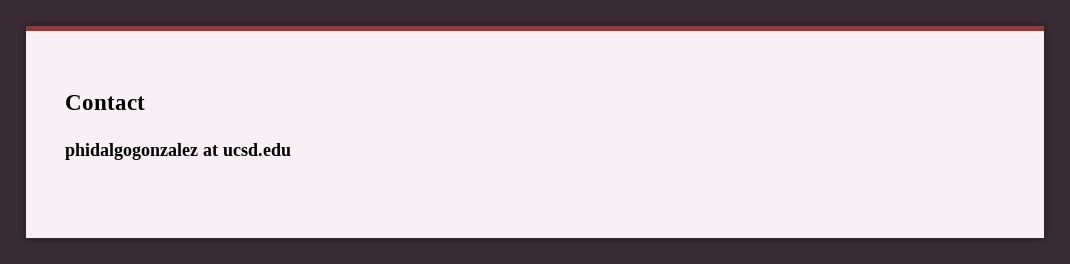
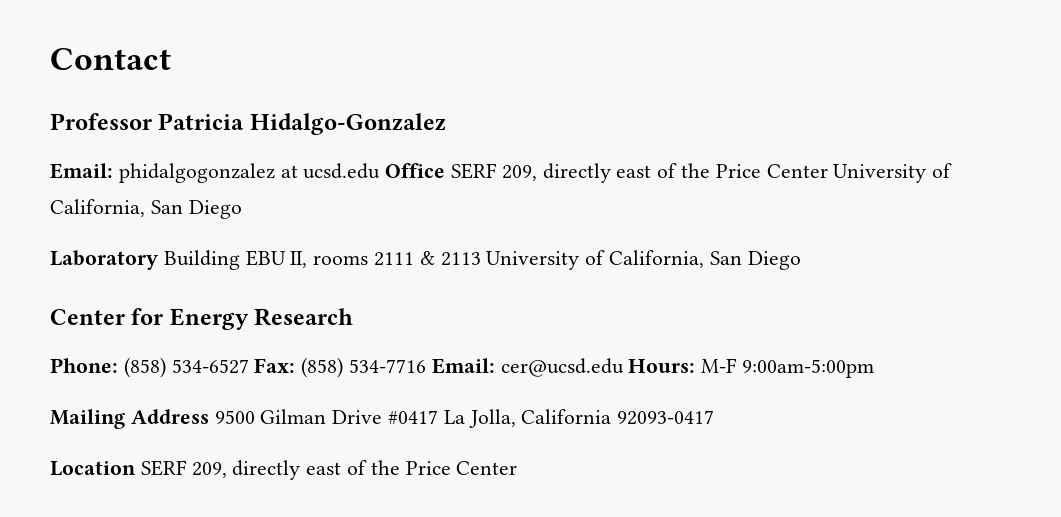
[65,143,291,160] phidalgogonzalez at ucsd.edu -> [50,113,446,135] [50,163,953,183] [50,199,242,219] [50,250,801,270] [50,308,354,330] [50,357,875,378] [50,409,715,429] [50,460,518,480] Professor Patricia Hidalgo-Gonzalez // Email: phidalgogonzalez at ucsd.edu Office SERF 209, directly east of the Price Center University of California, San Diego // Laboratory Building EBU II, rooms 2111 & 2113 University of California, San Diego // Center for Energy Research // Phone: (858) 534-6527 Fax: (858) 534-7716 Email: cer@ucsd.edu Hours: M-F 9:00am-5:00pm // Mailing Address 9500 Gilman Drive #0417 La Jolla, California 92093-0417 // Location SERF 209, directly east of the Price Center

